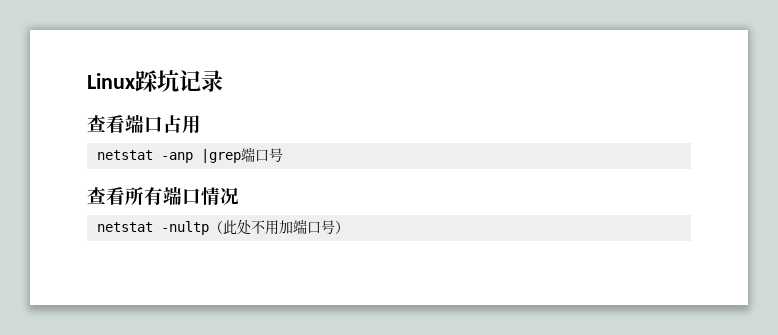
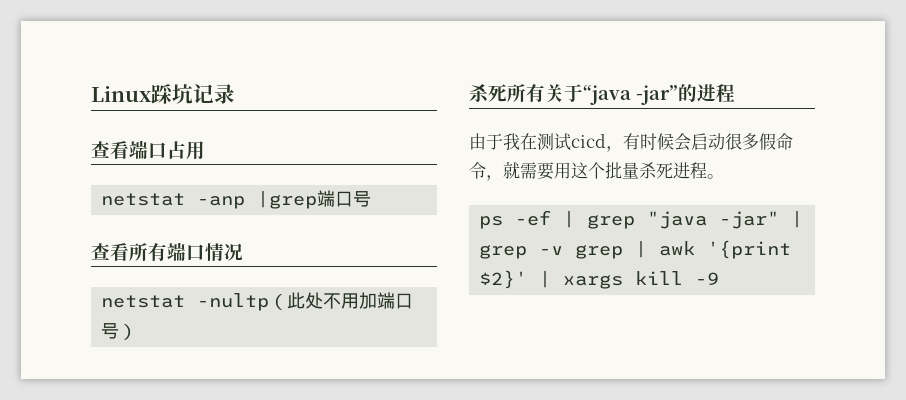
(349, 227) none -> [469,84,735,105] [469,133,793,152] [469,161,724,181] [479,210,804,229] [479,240,792,259] [479,270,720,289] // 杀死所有关于“java -jar”的进程 // 由于我在测试cicd，有时候会启动很多假命令，就需要用这个批量杀死进程。 // ps -ef | grep "java -jar" | grep -v grep | awk '{print $2}' | xargs kill -9

